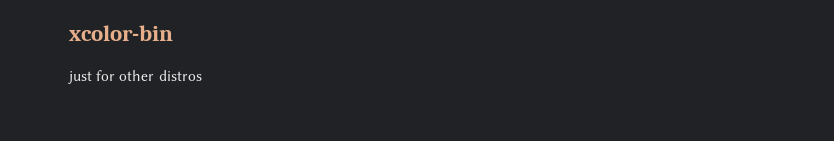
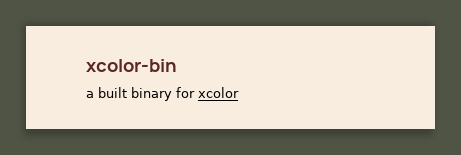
[68,70,202,84] just for other distros -> [86,87,239,101] a built binary for xcolor

